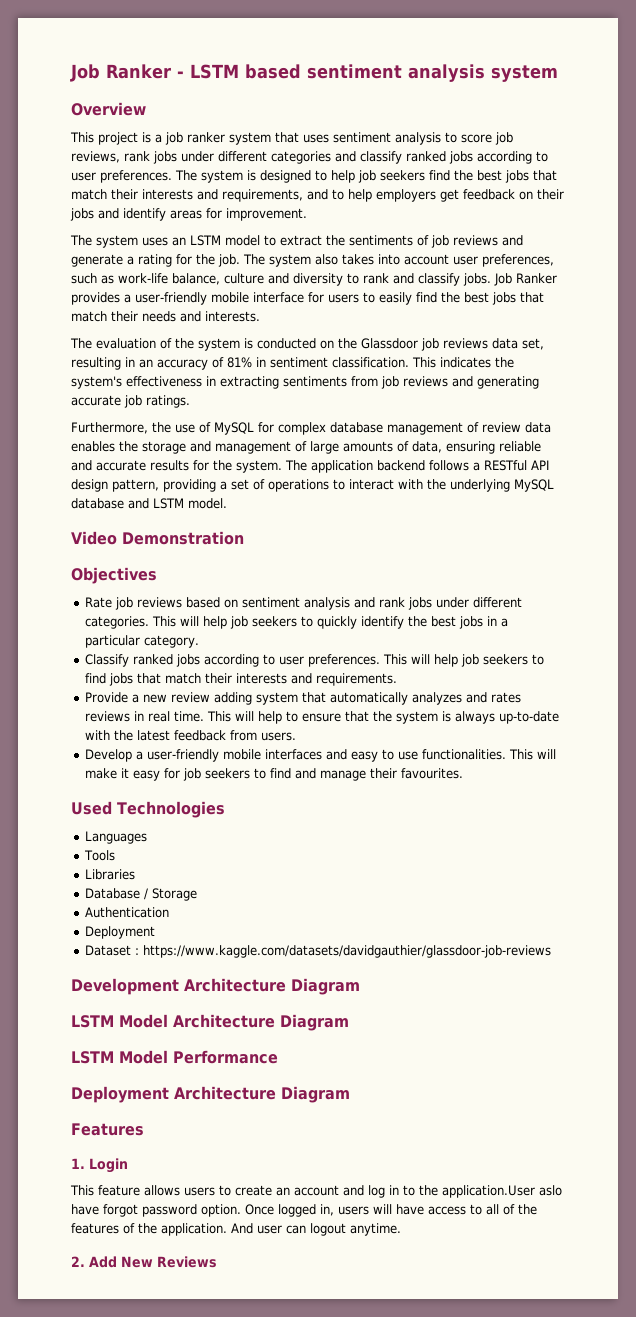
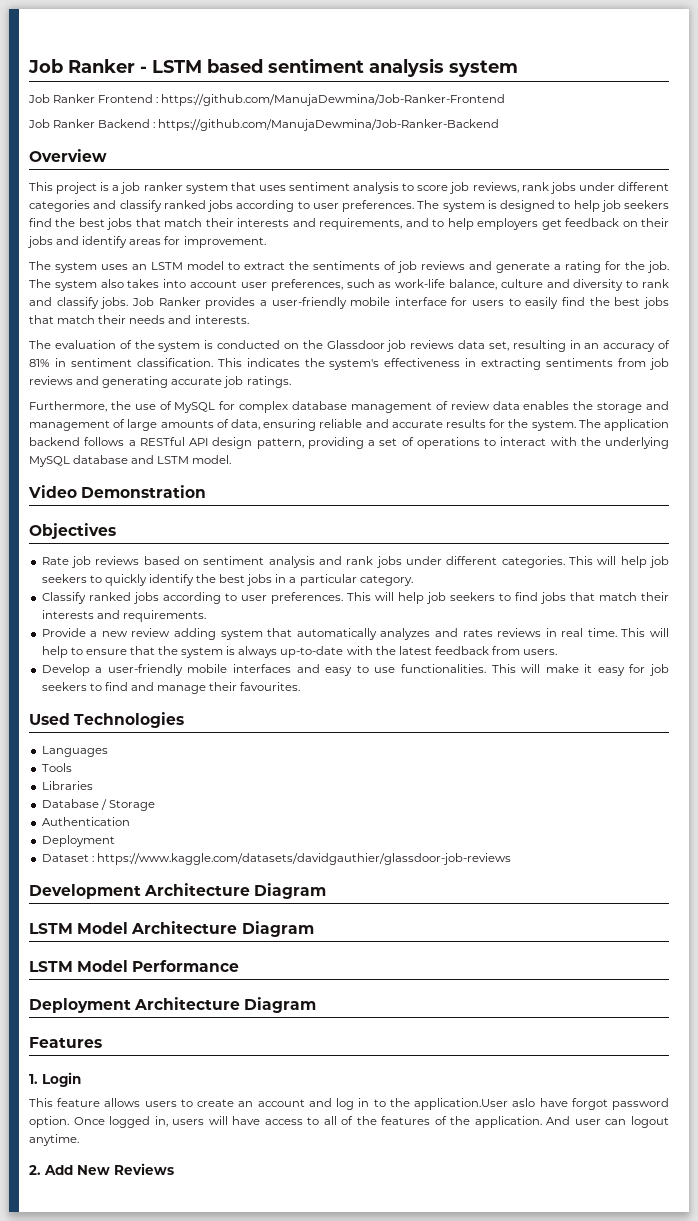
(558, 73) none -> [28,94,506,106] [28,119,500,131] // Job Ranker Frontend : https://github.com/ManujaDewmina/Job-Ranker-Frontend // Job Ranker Backend : https://github.com/ManujaDewmina/Job-Ranker-Backend

